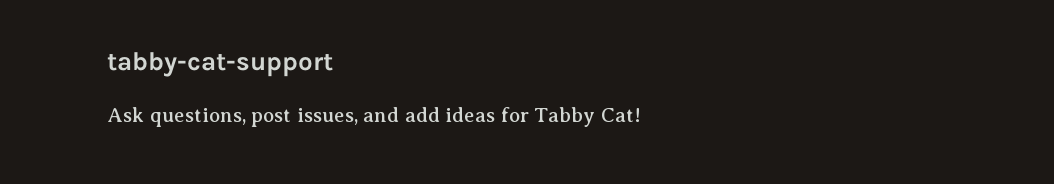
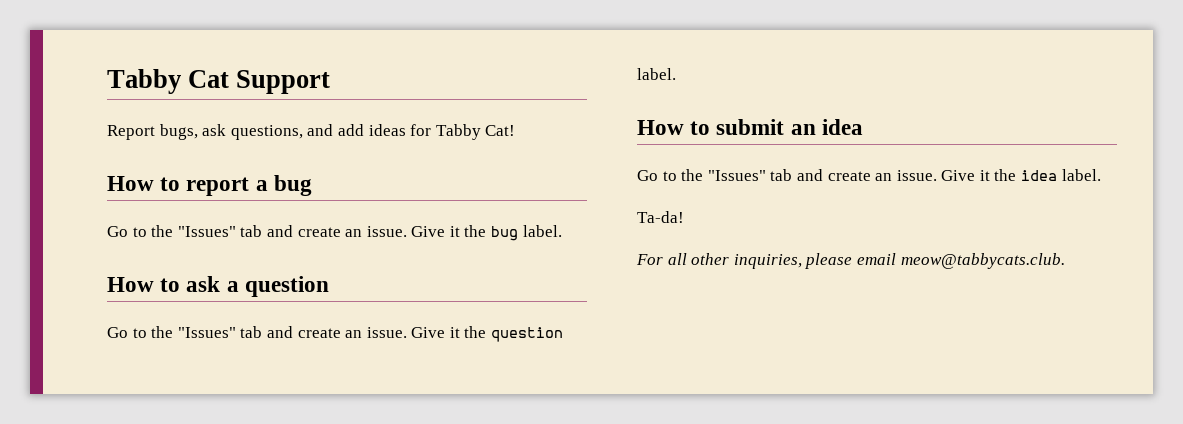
[107,52,333,77] [107,107,358,127] tabby-cat-support // Ask questions, post issues, -> [107,69,331,94] [107,124,303,140] Tabby Cat Support // Report bugs, ask questions,
(641, 115) none -> [107,175,312,196] [107,225,562,241] [107,276,329,297] [107,326,564,342] [637,68,676,80] [637,119,863,135] [637,169,1101,181] [637,211,684,223] [636,253,1065,269] // How to report a bug // Go to the "Issues" tab and create an issue. Give it the bug label. // How to ask a question // Go to the "Issues" tab and create an issue. Give it the question label. // How to submit an idea // Go to the "Issues" tab and create an issue. Give it the idea label. // Ta-da! // For all other inquiries, please email meow@tabbycats.club.

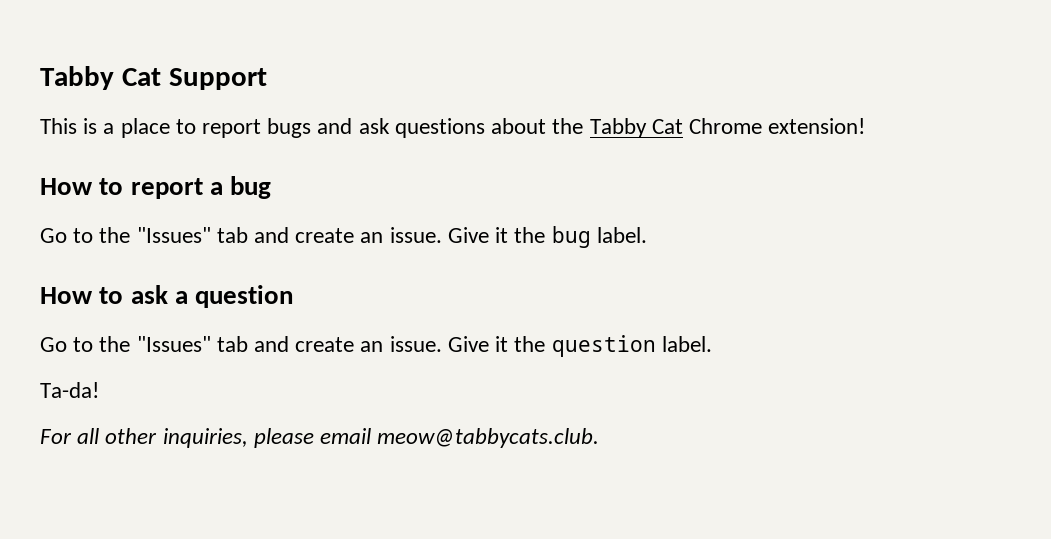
[107,124,516,140] Report bugs, ask questions, and add ideas for Tabby Cat! -> [40,118,866,138] This is a place to report bugs and ask questions about the Tabby Cat Chrome extension!
[637,119,863,135] [637,169,1101,181] // How to submit an idea // Go to the "Issues" tab and create an issue. Give it the idea label. -> (712, 344) none

